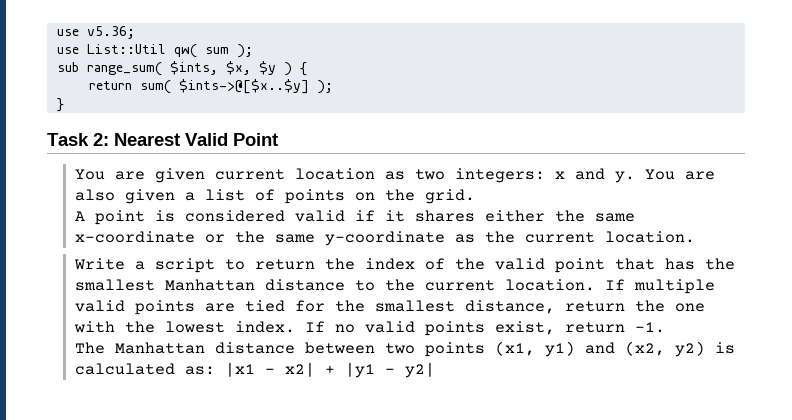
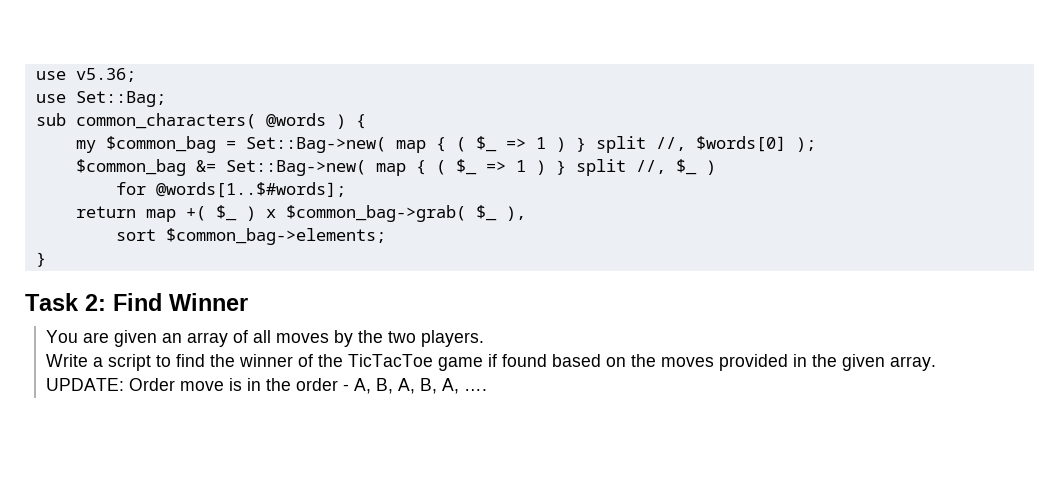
[86,44,253,58] [56,61,307,76] [88,79,333,94] List::Util qw( sum ); // sub range_sum( $ints, $x, $y ) { // return sum( $ints->@[$x..$y] ); -> [75,91,166,107] [35,113,366,129] [75,136,816,153] [75,159,716,176] [115,182,346,198] [75,205,526,222] [115,228,386,245] Set::Bag; // sub common_characters( @words ) { // my $common_bag = Set::Bag->new( map { ( $_ => 1 ) } split //, $words[0] ); // $common_bag &= Set::Bag->new( map { ( $_ => 1 ) } split //, $_ ) // for @words[1..$#words]; // return map +( $_ ) x $common_bag->grab( $_ ), // sort $common_bag->elements;
[114,133,278,146] Nearest Valid Point -> [113,293,248,311] Find Winner
[214,168,715,183] [74,189,475,204] [74,210,635,225] [74,231,695,246] [73,258,735,273] [74,279,715,294] [74,300,705,315] [73,321,665,336] [74,341,735,357] [74,362,435,378] current location as two integers: x and y. You are also given a list of points on the grid. // A point is considered valid if it shares either the same x-coordinate or the same y-coordinate as the current location. // Write a script to return the index of the valid point that has the smallest Manhattan distance to the current location. If multiple valid points are tied for the smallest distance, return the one with the lowest index. If no valid points exist, return -1. // The Manhattan distance between two points (x1, y1) and (x2, y2) is calculated as: |x1 - x2| + |y1 - y2| -> [161,330,484,347] [45,354,936,371] [45,378,487,394] an array of all moves by the two players. // Write a script to find the winner of the TicTacToe game if found based on the moves provided in the given array. // UPDATE: Order move is in the order - A, B, A, B, A, ….

